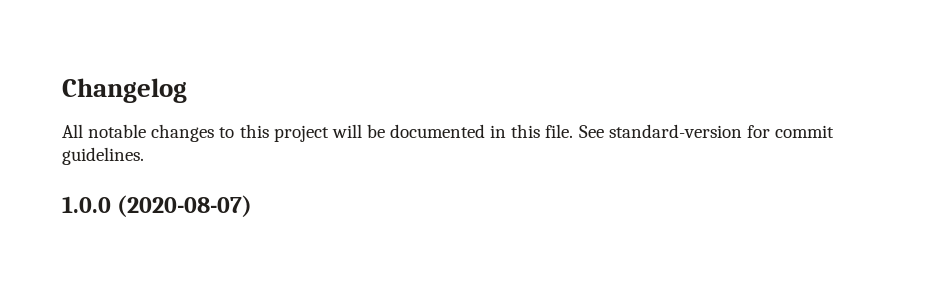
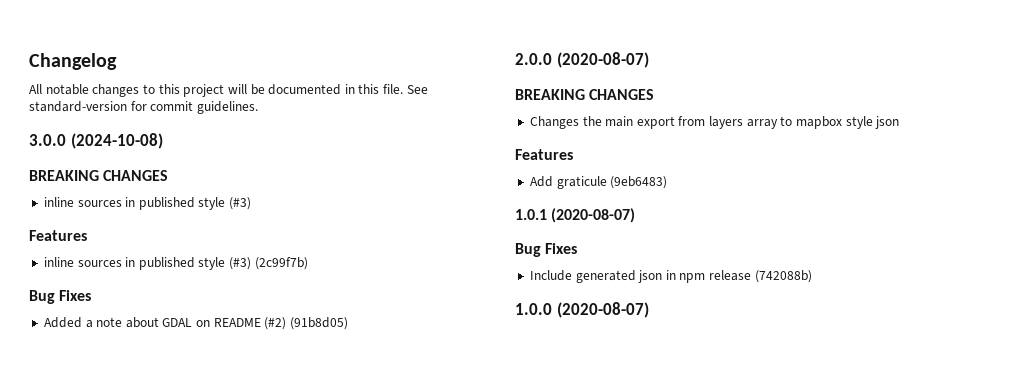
(144, 156) none -> [29,133,163,149] [29,170,169,181] [43,197,252,210] [29,230,87,241] [43,257,308,270] [29,290,92,304] [43,317,349,330] [515,52,649,68] [515,89,655,100] [529,116,900,129] [515,149,573,160] [529,176,668,189] [515,208,636,223] [515,243,578,257] [529,270,812,283] // 3.0.0 (2024-10-08) // BREAKING CHANGES // inline sources in published style (#3) // Features // inline sources in published style (#3) (2c99f7b) // Bug Fixes // Added a note about GDAL on README (#2) (91b8d05) // 2.0.0 (2020-08-07) // BREAKING CHANGES // Changes the main export from layers array to mapbox style json // Features // Add graticule (9eb6483) // 1.0.1 (2020-08-07) // Bug Fixes // Include generated json in npm release (742088b)

